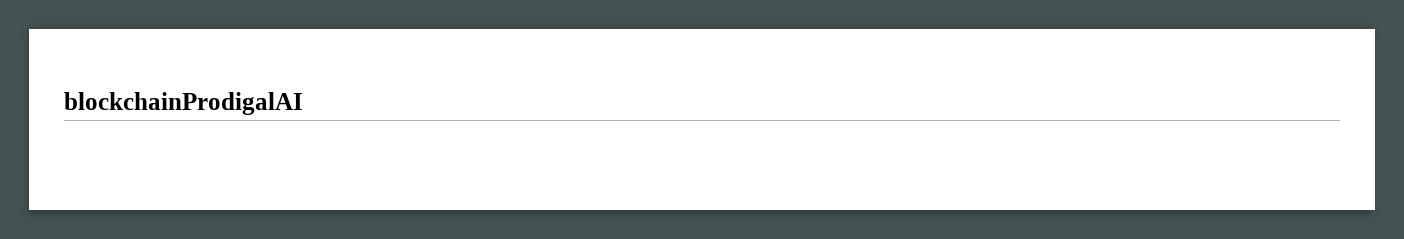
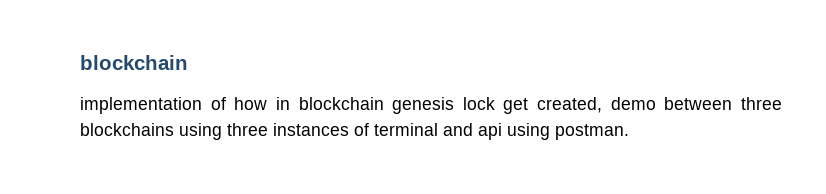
[64,92,303,115] blockchainProdigalAI -> [80,55,188,70] [80,97,782,114] [80,123,629,140] blockchain // implementation of how in blockchain genesis lock get created, demo between three blockchains using three instances of terminal and api using postman.

